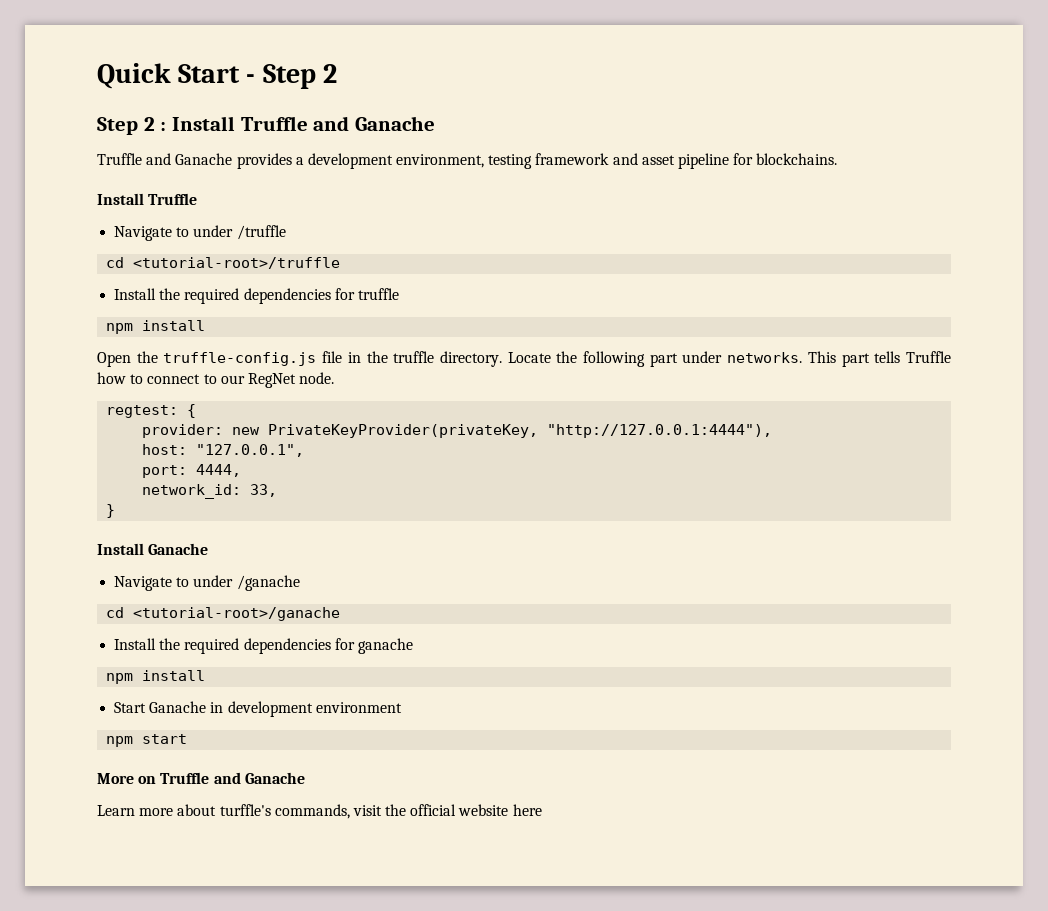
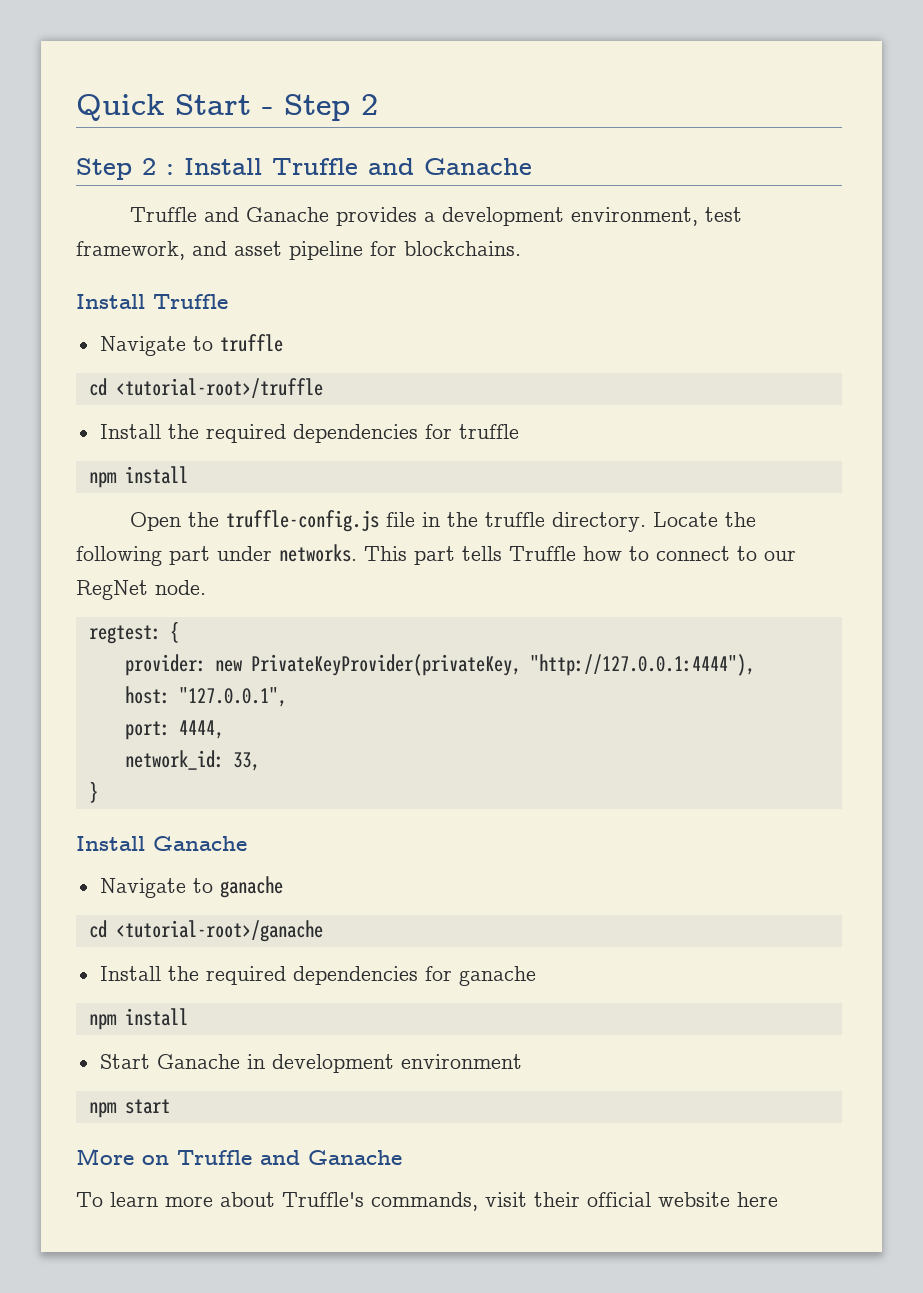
[488,153,610,169] testing framework -> [705,207,743,222] [76,241,185,260] test framework,
[193,225,286,240] under /truffle -> [219,334,283,352] truffle
[193,575,300,591] under /ganache -> [219,876,283,898] ganache
[97,805,135,816] Learn -> [76,1192,158,1207] To learn
[219,804,271,816] turffle's -> [282,1192,364,1207] Truffle's
[385,804,407,816] the -> [534,1192,580,1207] their

